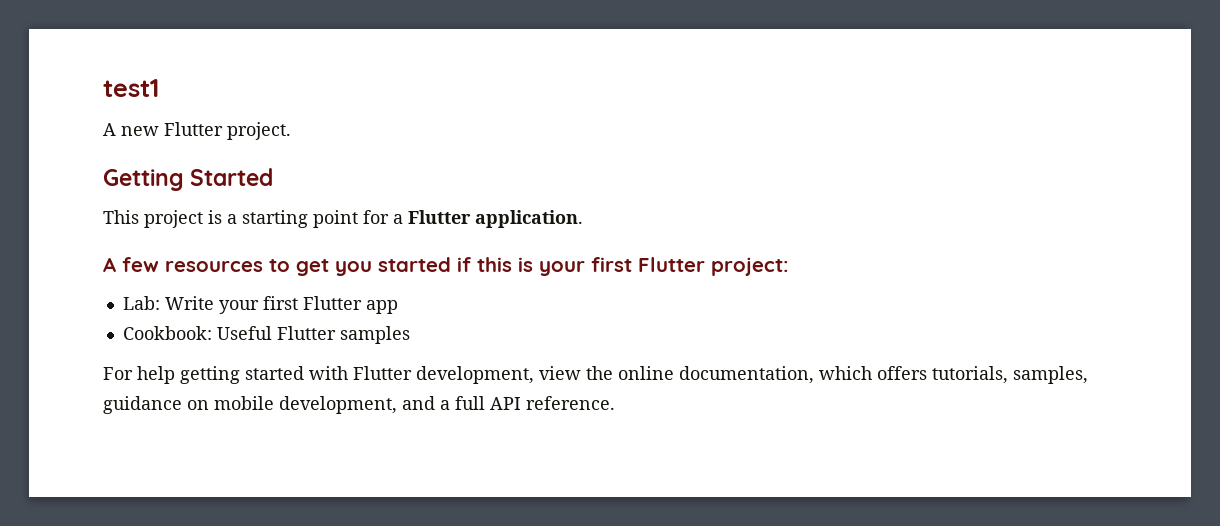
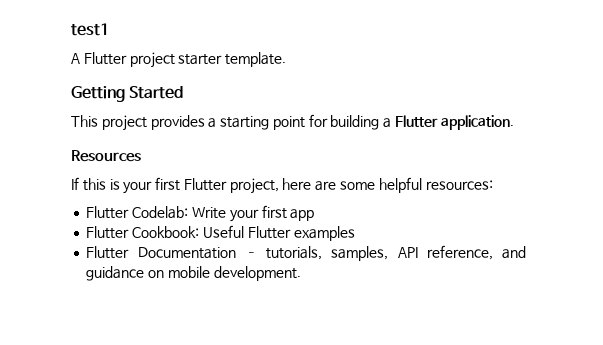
[121,122,291,140] new Flutter project. -> [83,52,287,68] Flutter project starter template.
[208,210,222,224] is -> [150,115,205,130] provides
(389, 217) none -> [330,115,380,130] building
[103,257,471,276] A few resources to get you started if -> [71,150,141,162] [71,177,79,190] Resources // If
[711,257,789,276] [122,296,160,310] project: // Lab: -> [229,177,493,194] [86,206,189,219] project, here are some helpful resources: // Flutter Codelab:
[302,296,362,310] Flutter -> (287, 212) none
(398, 307) none -> [86,226,130,239] Flutter
[339,326,410,344] [103,366,1088,384] [103,396,615,414] samples // For help getting started with Flutter development, view the online documentation, which offers tutorials, samples, guidance on mobile development, and a full API reference. -> [293,226,355,241] [86,245,526,261] [86,266,301,281] examples // Flutter Documentation – tutorials, samples, API reference, and guidance on mobile development.

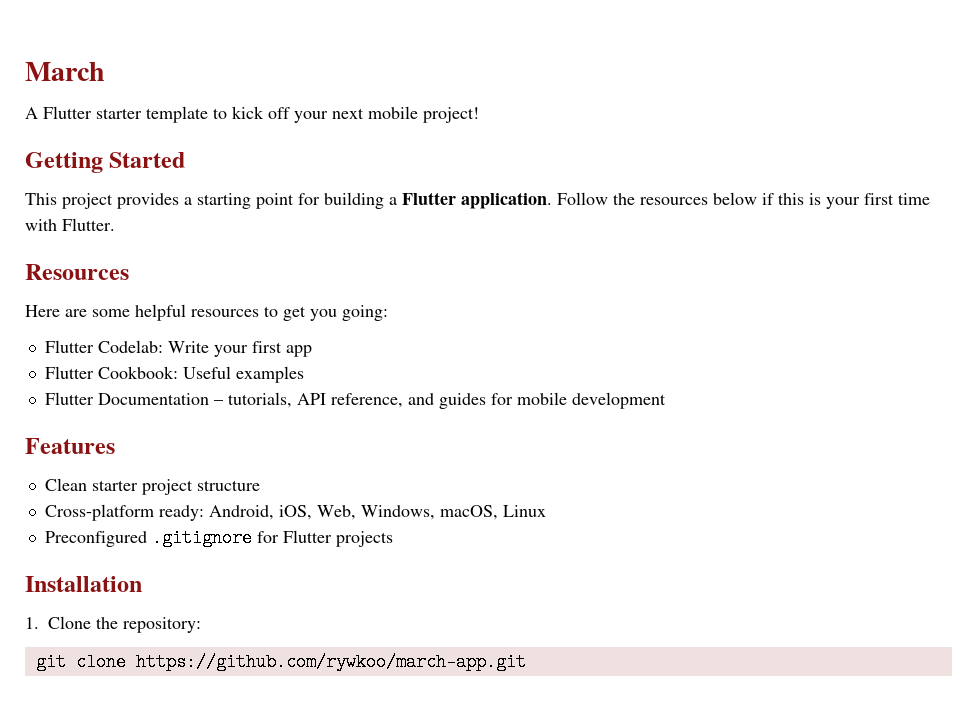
[71,23,109,36] test1 -> [25,62,105,81] March
[129,52,287,68] project starter template. -> [96,106,479,123] starter template to kick off your next mobile project!
[71,150,141,162] [71,177,493,194] // Resources // If this is your first Flutter project, here are some helpful resources: -> [557,192,930,209] [25,218,115,231] [25,264,129,280] [25,304,388,321] Follow the resources below if this is your first time with Flutter. // Resources // Here are some helpful resources to get you going:
[247,226,291,239] Flutter -> (231, 372) none
[331,246,389,261] samples, -> (292, 400) none
[86,266,301,281] guidance on mobile development. -> [438,392,666,409] [25,438,115,454] [44,478,260,495] [44,504,546,521] [44,529,393,547] [25,576,142,592] [25,616,201,633] [35,653,526,671] guides for mobile development // Features // Clean starter project structure // Cross-platform ready: Android, iOS, Web, Windows, macOS, Linux // Preconfigured .gitignore for Flutter projects // Installation // 1. Clone the repository: // git clone https://github.com/rywkoo/march-app.git

